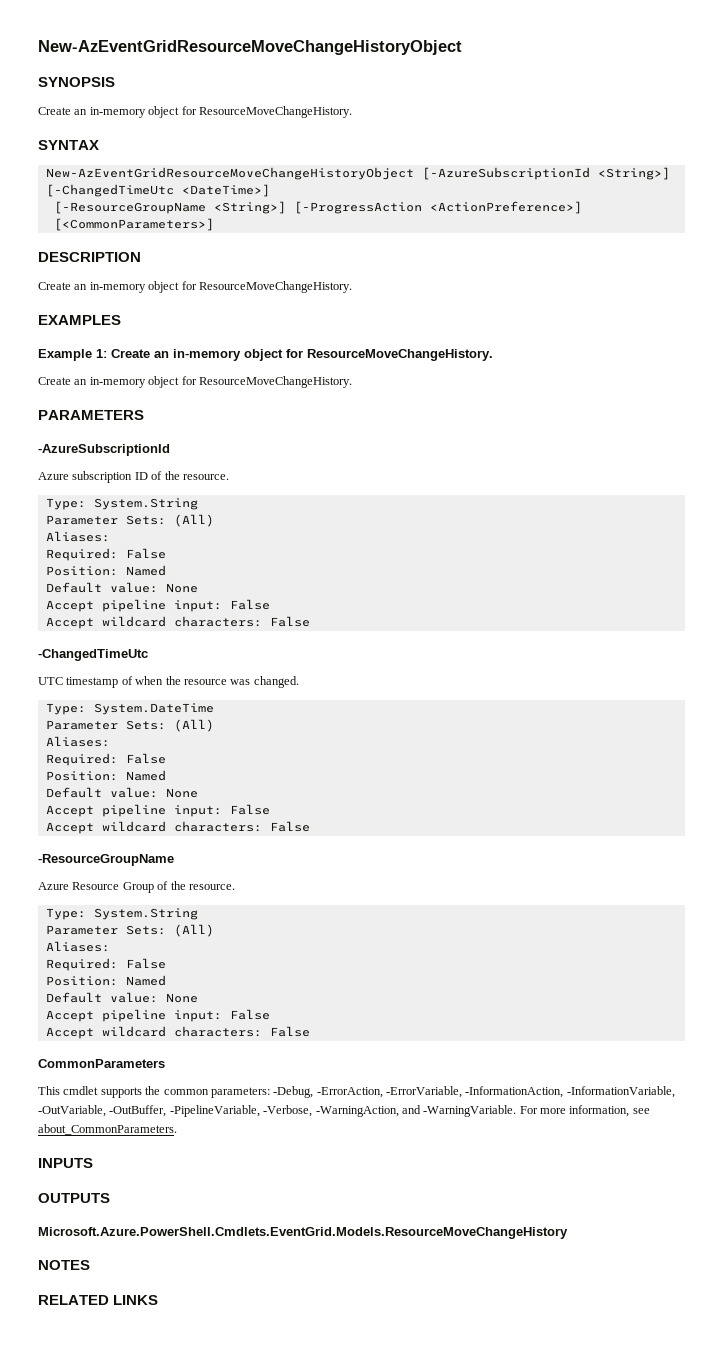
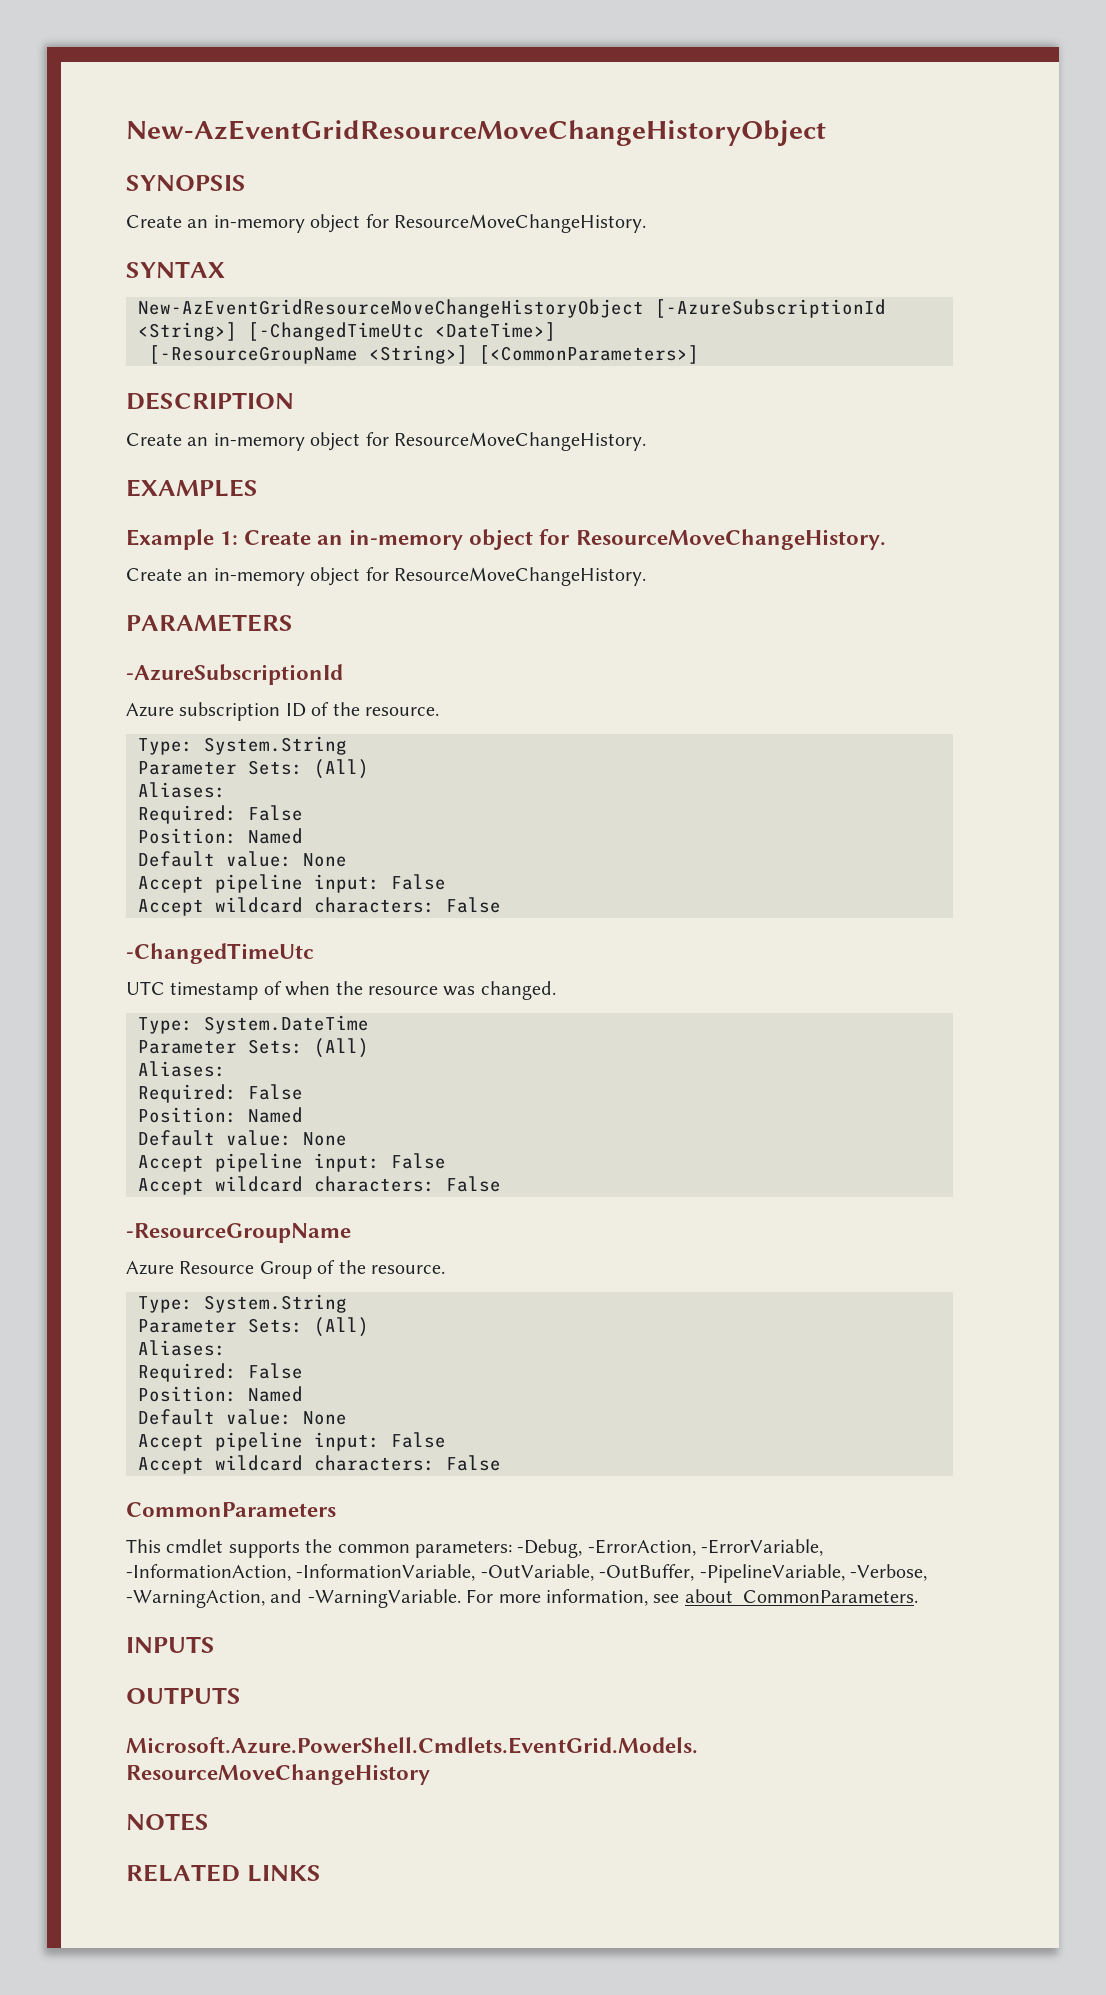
[293,201,582,214] [-ProgressAction <ActionPreference>] -> (468, 354) none

